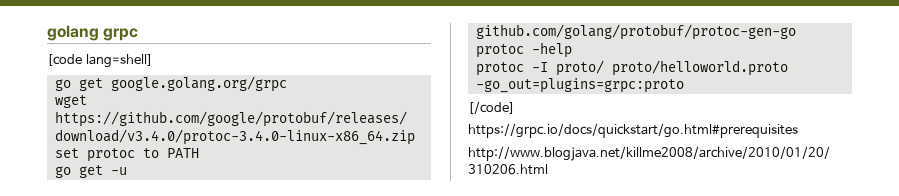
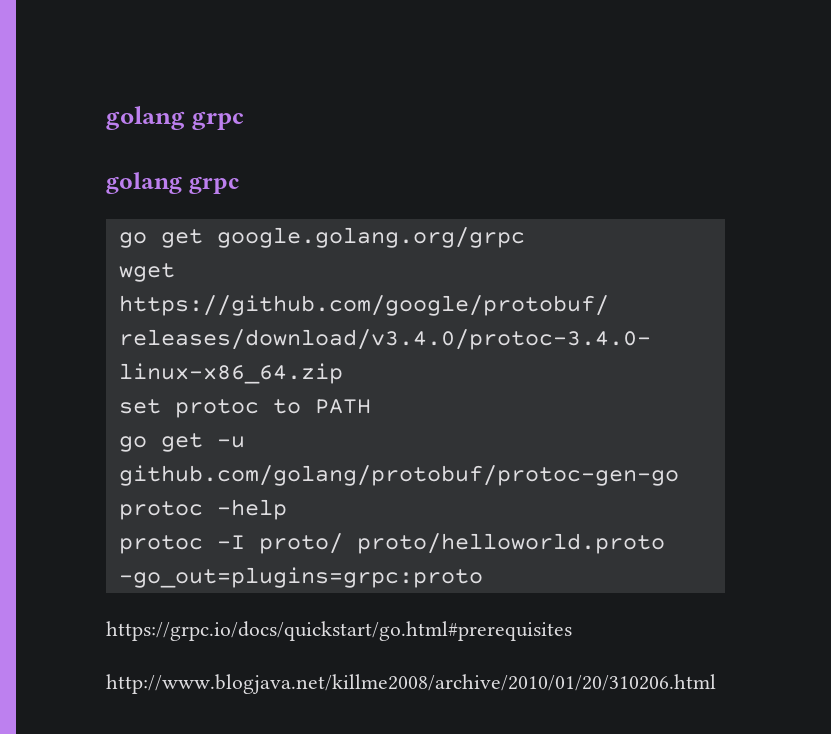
[47,25,139,41] [47,54,153,68] golang grpc // [code lang=shell] -> [106,106,245,130] [106,172,239,194] golang grpc // golang grpc
[468,101,515,114] // [/code] -> (483, 577) none

